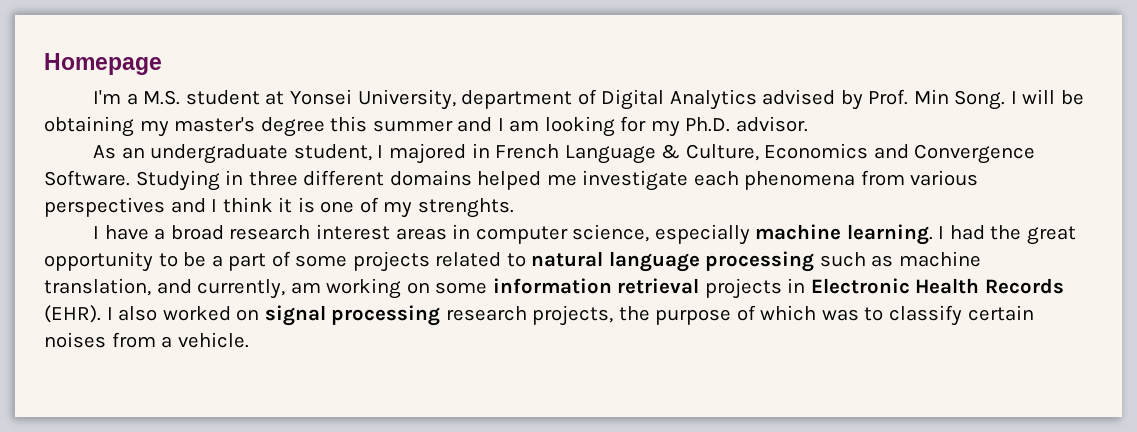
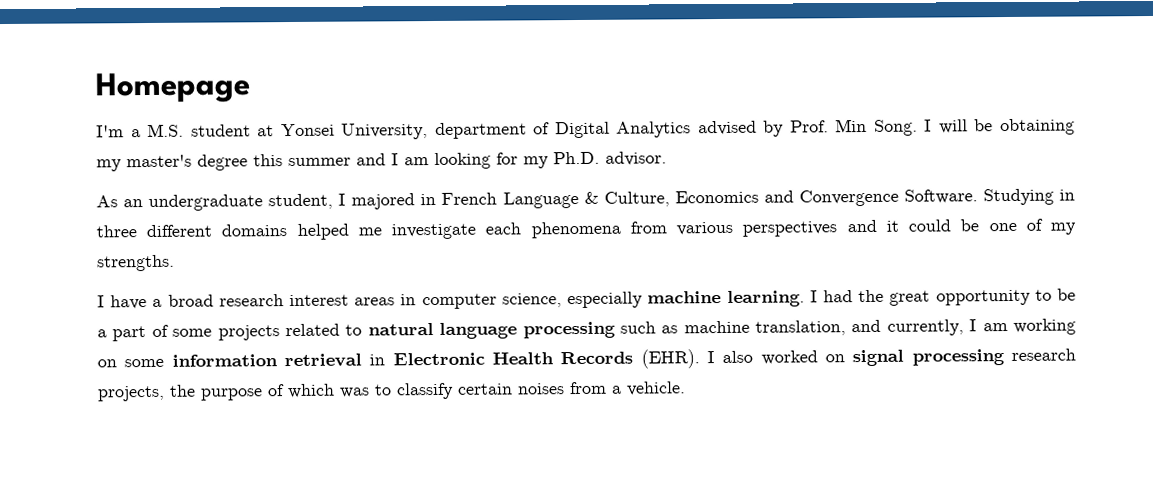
[211,197,315,213] I think it is -> [885,219,980,232] it could be
[417,198,514,218] strenghts. -> [97,254,175,272] strengths.
(286, 289) none -> [969,319,978,332] I
[704,278,782,299] projects -> (362, 360) none

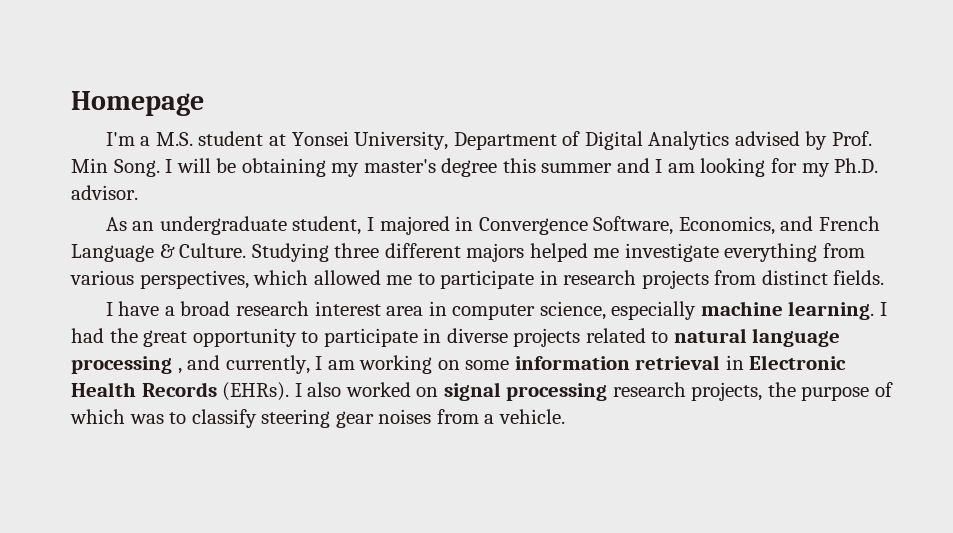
[434,122,527,140] department -> [453,132,557,150] Department
[441,188,1075,209] French Language & Culture, Economics and Convergence Software. Studying in -> [478,216,880,235] [71,243,329,262] Convergence Software, Economics, and French Language & Culture. Studying
[221,224,288,237] domains -> [466,243,525,262] majors
[485,218,1077,239] [97,254,175,272] each phenomena from various perspectives and it could be one of my strengths. -> [724,243,865,262] [70,270,885,289] everything from various perspectives, which allowed me to participate in research projects from distinct fields.
[354,297,396,306] areas -> [386,306,424,316] area
[1057,288,1076,301] [97,324,213,342] be a part of some -> [323,328,508,347] participate in diverse
[619,320,847,336] such as machine translation, -> [177,368,182,374] ,
[640,349,700,369] (EHR). -> [222,382,290,401] (EHRs).
[457,383,513,395] certain -> [261,409,374,428] steering gear

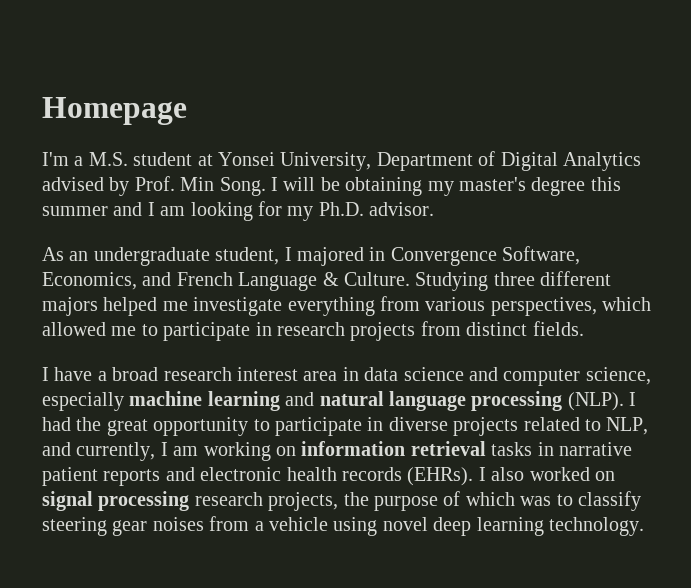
(447, 308) none -> [364,367,498,381] data science and
[788,301,875,320] learning. -> [207,391,624,411] learning and natural language processing (NLP).
[673,328,841,347] [71,356,182,374] natural language processing , -> [606,417,649,435] NLP,
[465,360,510,370] some -> (296, 451) none
[725,355,847,370] [71,382,217,397] in Electronic Health Records -> [491,442,632,456] [42,467,402,486] tasks in narrative patient reports and electronic health records
[498,409,565,424] vehicle. -> [269,517,644,536] vehicle using novel deep learning technology.

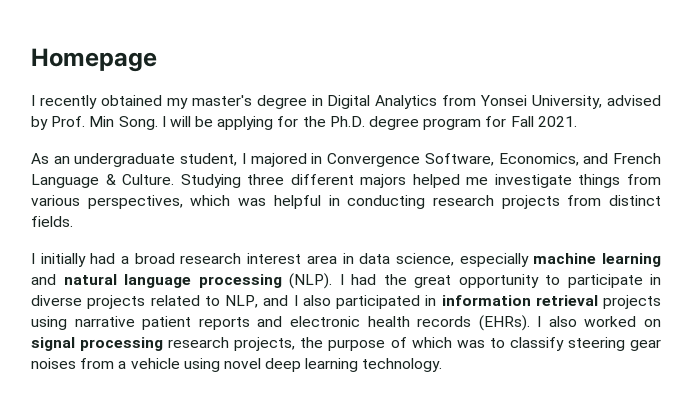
[42,151,641,171] I'm a M.S. student at Yonsei University, Department of Digital Analytics -> [31,95,603,109] I recently obtained my master's degree in Digital Analytics from Yonsei University,
[345,177,621,196] [42,201,435,221] obtaining my master's degree this summer and I am looking for my Ph.D. advisor. -> [217,116,577,130] applying for the Ph.D. degree program for Fall 2021.
[287,297,375,316] everything -> [578,174,621,188] things
[42,322,272,341] allowed me to participate in -> [238,195,426,209] was helpful in conducting
[54,367,93,381] have -> [40,253,116,267] initially had
[403,367,581,386] science and computer -> (391, 258) none
[76,441,554,461] currently, I am working on information retrieval tasks in -> [293,295,661,309] [31,316,67,330] I also participated in information retrieval projects using

